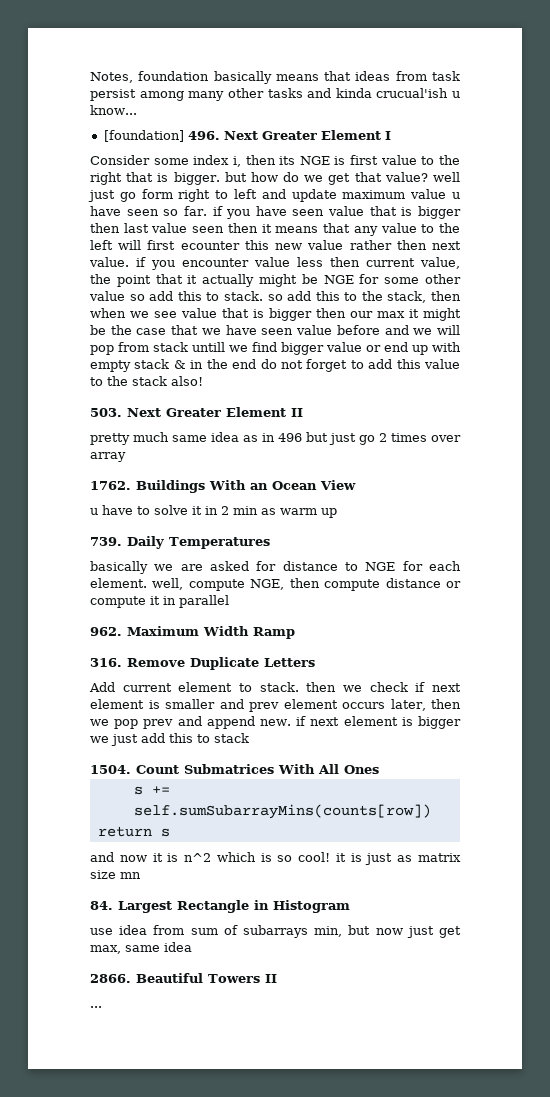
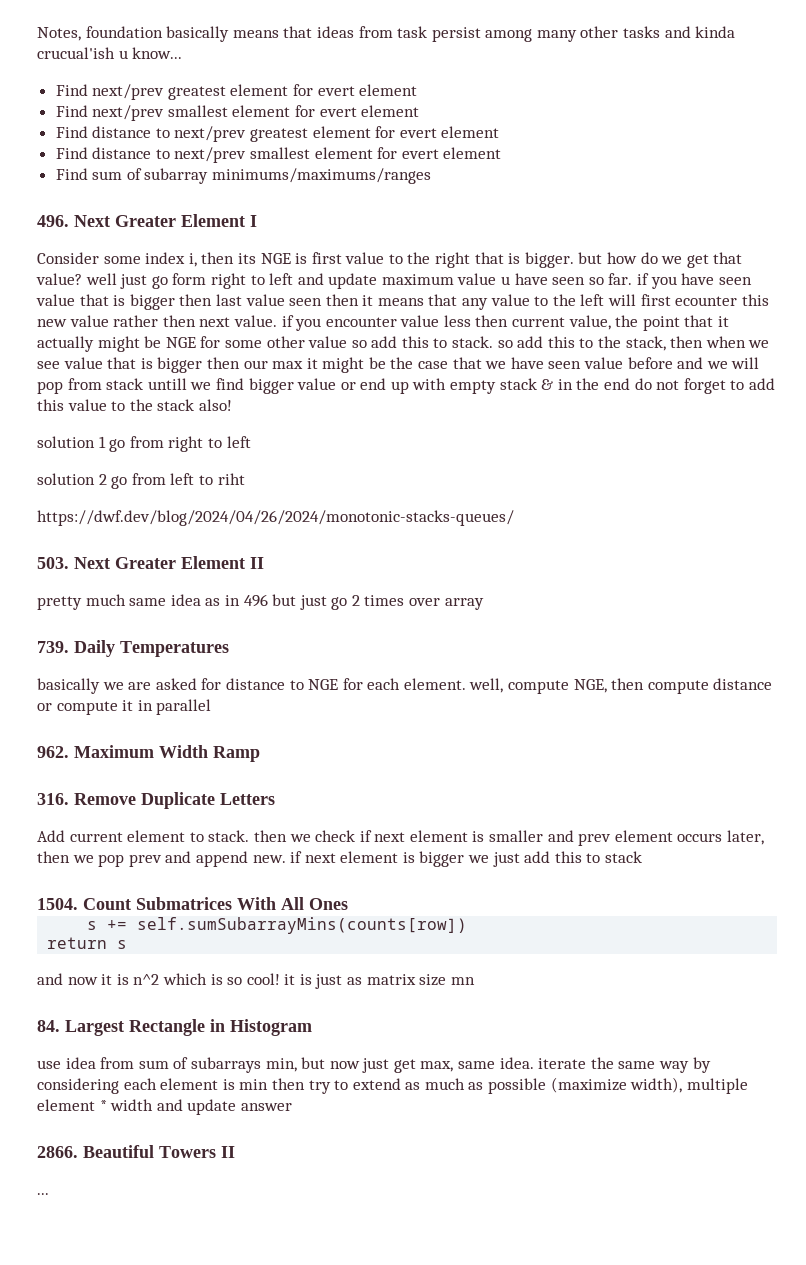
[103,130,184,142] [foundation] -> [55,84,418,100] [55,105,420,121] [55,126,500,142] [55,147,502,163] [55,168,432,184] Find next/prev greatest element for evert element // Find next/prev smallest element for evert element // Find distance to next/prev greatest element for evert element // Find distance to next/prev smallest element for evert element // Find sum of subarray minimums/maximums/ranges //
(203, 381) none -> [37,436,251,452] [37,473,245,489] [37,510,514,526] // solution 1 go from right to left // solution 2 go from left to riht // https://dwf.dev/blog/2024/04/26/2024/monotonic-stacks-queues/
[90,480,356,493] [90,505,337,518] // 1762. Buildings With an Ocean View // u have to solve it in 2 min as warm up -> (484, 604) none
[164,942,192,952] idea -> [499,1057,711,1073] [37,1077,748,1094] [37,1099,292,1115] idea. iterate the same way by considering each element is min then try to extend as much as possible (maximize width), multiple element * width and update answer

